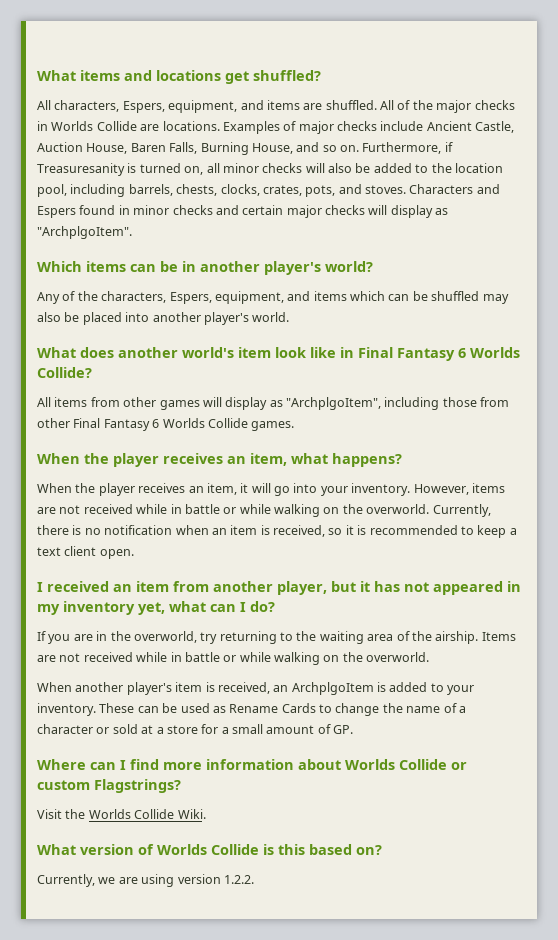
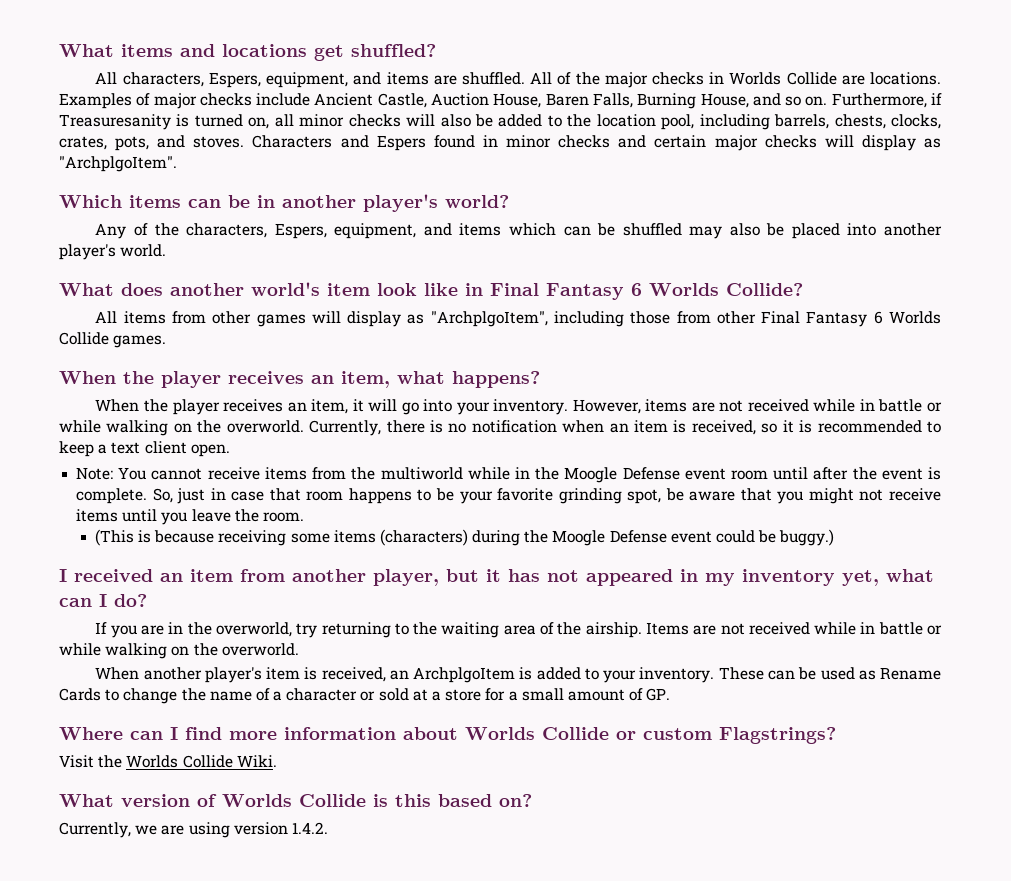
(134, 554) none -> [76,467,942,483] [76,488,942,504] [76,509,304,525] [94,529,835,546] // Note: You cannot receive items from the multiworld while in the Moogle Defense event room until after the event is complete. So, just in case that room happens to be your favorite grinding spot, be aware that you might not receive items until you leave the room. // (This is because receiving some items (characters) during the Moogle Defense event could be buggy.)
[223,875,254,884] 1.2.2. -> [291,822,328,834] 1.4.2.

